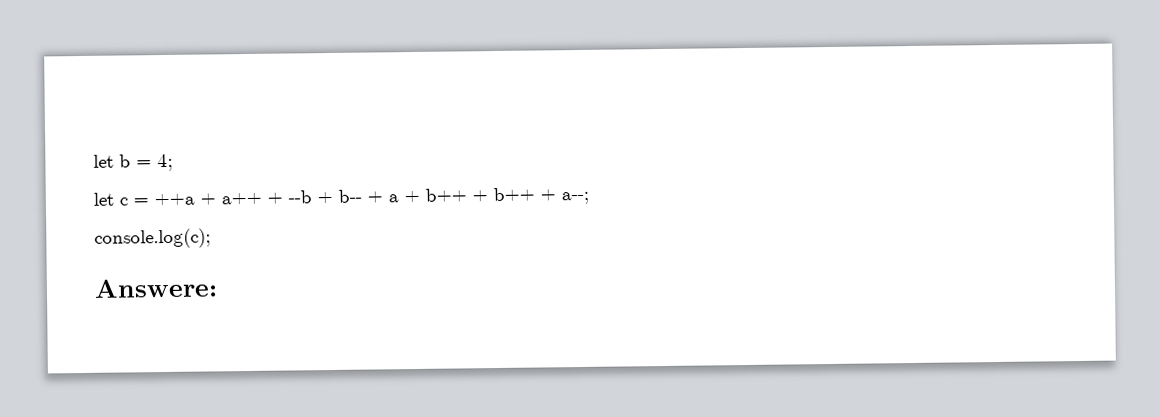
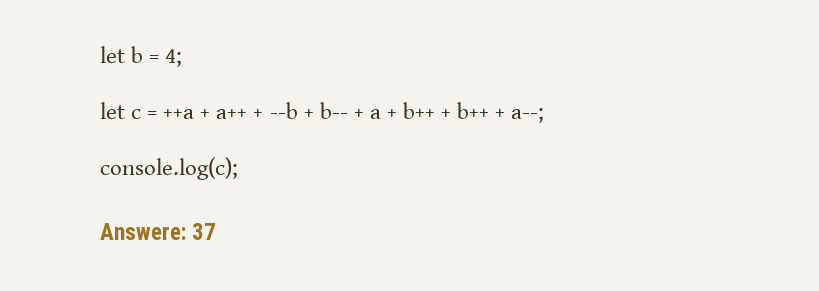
(218, 288) none -> [192,223,217,240] 37

